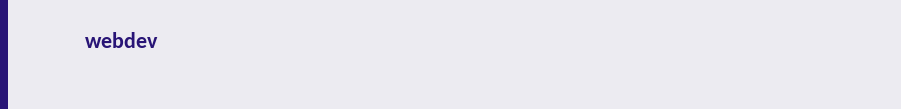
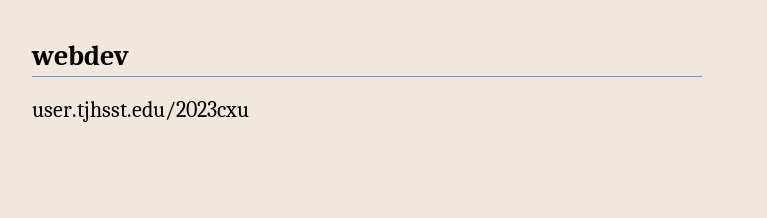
(158, 40) none -> [32,101,249,122] // user.tjhsst.edu/2023cxu

